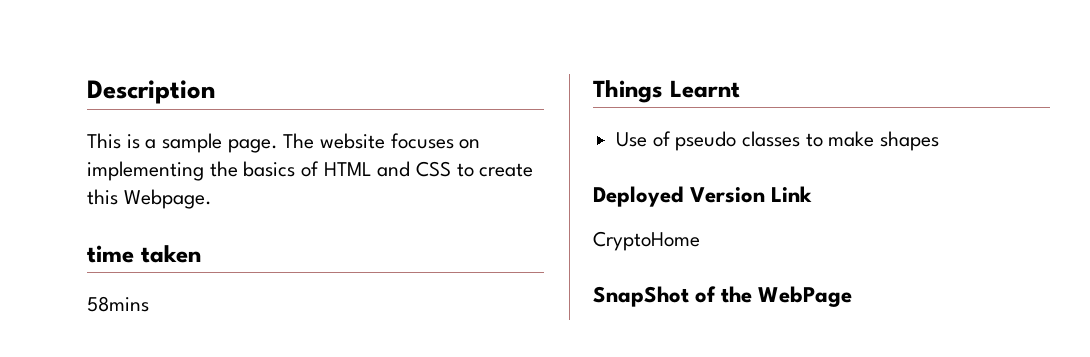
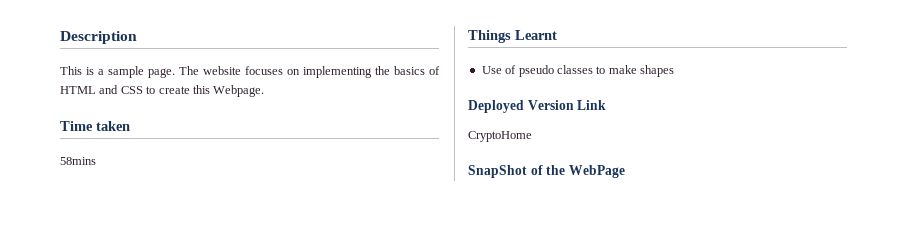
[87,245,134,263] time -> [60,121,93,131] Time

